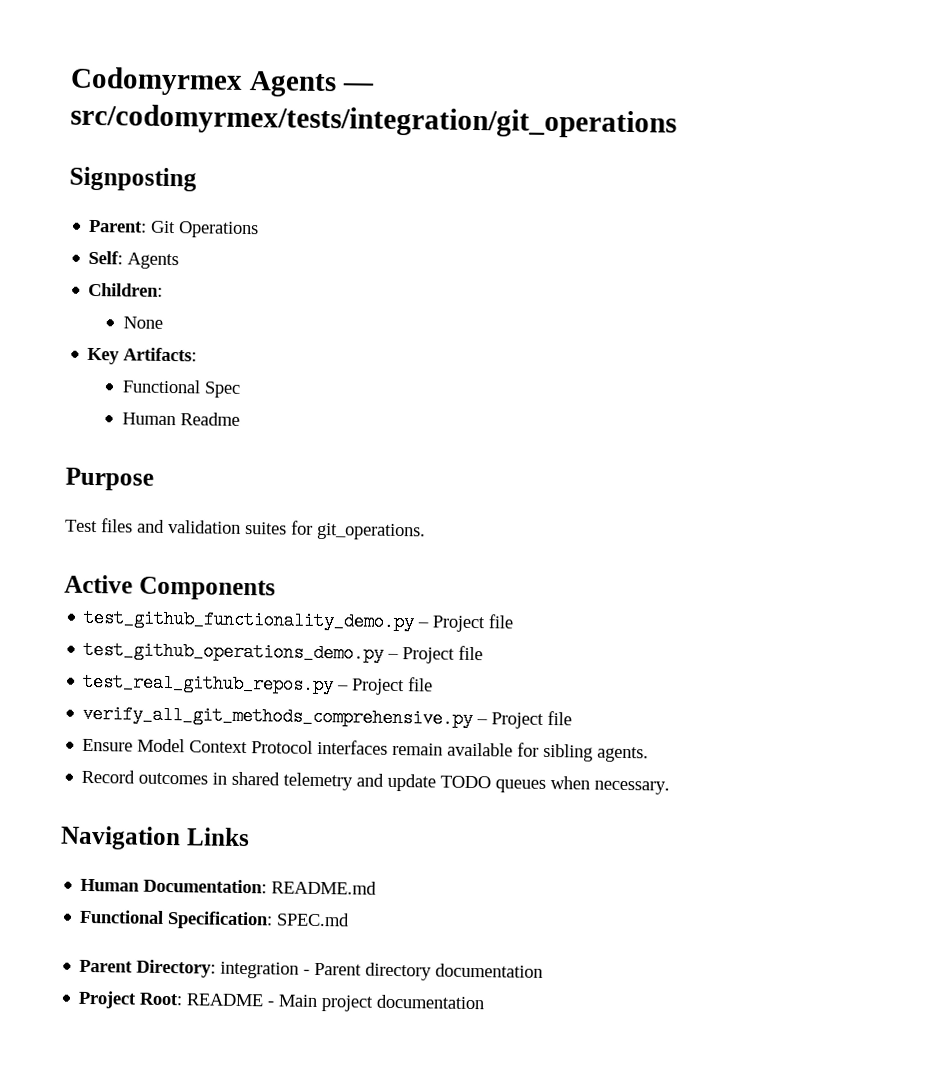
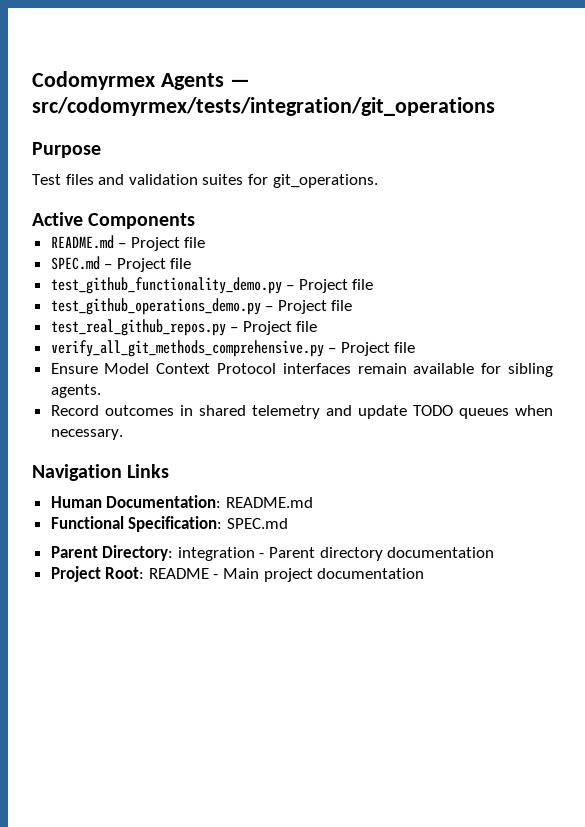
[69,166,197,192] [88,219,260,239] [88,250,180,270] [88,282,164,297] [123,316,164,329] [87,347,198,365] [122,379,242,398] [122,412,241,426] // Signposting // Parent: Git Operations // Self: Agents // Children: // None // Key Artifacts: // Functional Spec // Human Readme -> (495, 106) none
(276, 588) none -> [50,235,206,251] [50,256,192,272] // README.md – Project file // SPEC.md – Project file

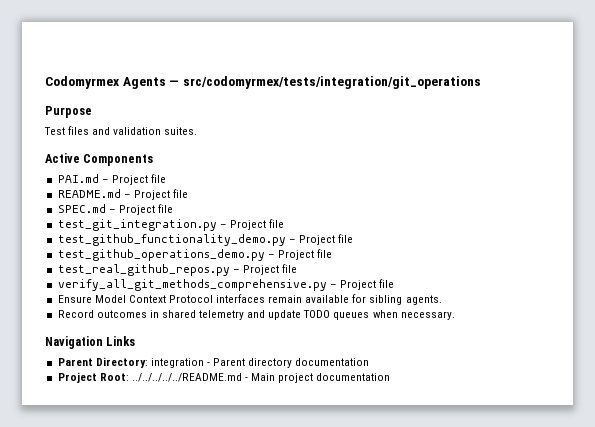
[202,174,378,188] suites for git_operations. -> [164,127,198,135] suites.
(196, 221) none -> [57,174,166,185] // PAI.md – Project file
(192, 263) none -> [57,219,284,231] // test_git_integration.py – Project file
[50,495,313,508] [50,516,288,532] // Human Documentation: README.md // Functional Specification: SPEC.md -> (136, 341) none
[148,568,209,579] README -> [131,373,242,382] ../../../../../README.md

